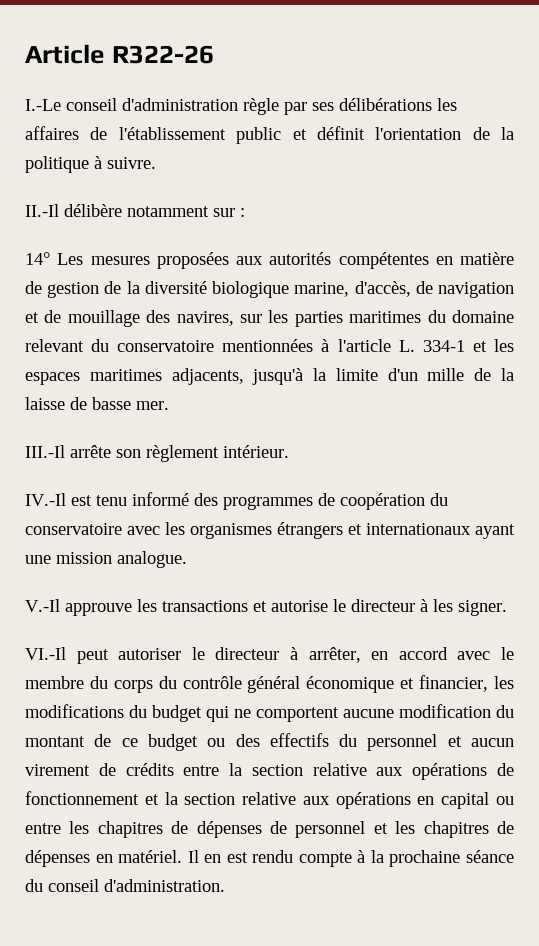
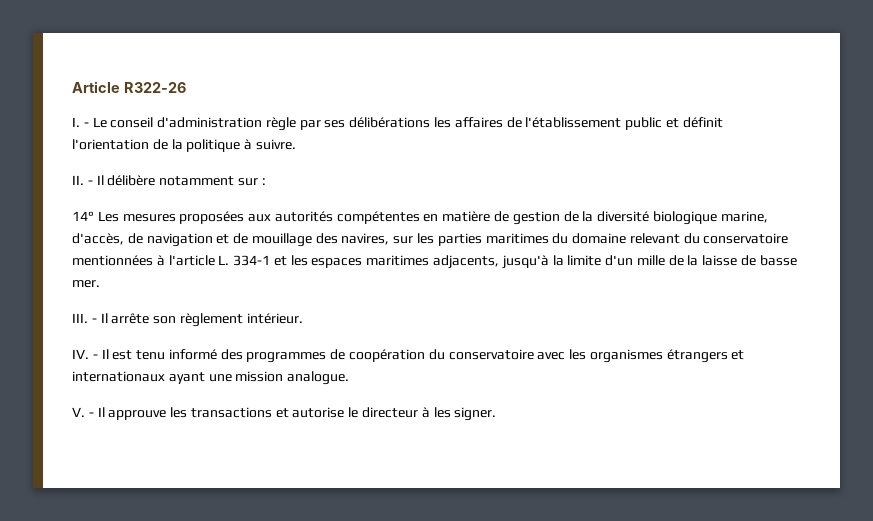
[25,99,61,111] I.-Le -> [72,117,107,128] I. - Le
[25,204,59,217] II.-Il -> [72,175,104,185] II. - Il
[25,445,65,458] III.-Il -> [72,313,108,323] III. - Il
[25,493,66,506] IV.-Il -> [72,349,109,359] IV. - Il
[25,599,60,612] V.-Il -> [72,407,105,417] V. - Il
[25,647,515,664] [25,675,515,693] [25,704,514,722] [25,733,514,751] [25,763,514,780] [25,791,514,809] [25,821,514,838] [25,850,514,867] [25,879,225,892] // VI.-Il peut autoriser le directeur à arrêter, en accord avec le membre du corps du contrôle général économique et financier, les modifications du budget qui ne comportent aucune modification du montant de ce budget ou des effectifs du personnel et aucun virement de crédits entre la section relative aux opérations de fonctionnement et la section relative aux opérations en capital ou entre les chapitres de dépenses de personnel et les chapitres de dépenses en matériel. Il en est rendu compte à la prochaine séance du conseil d'administration. -> (497, 414) none

